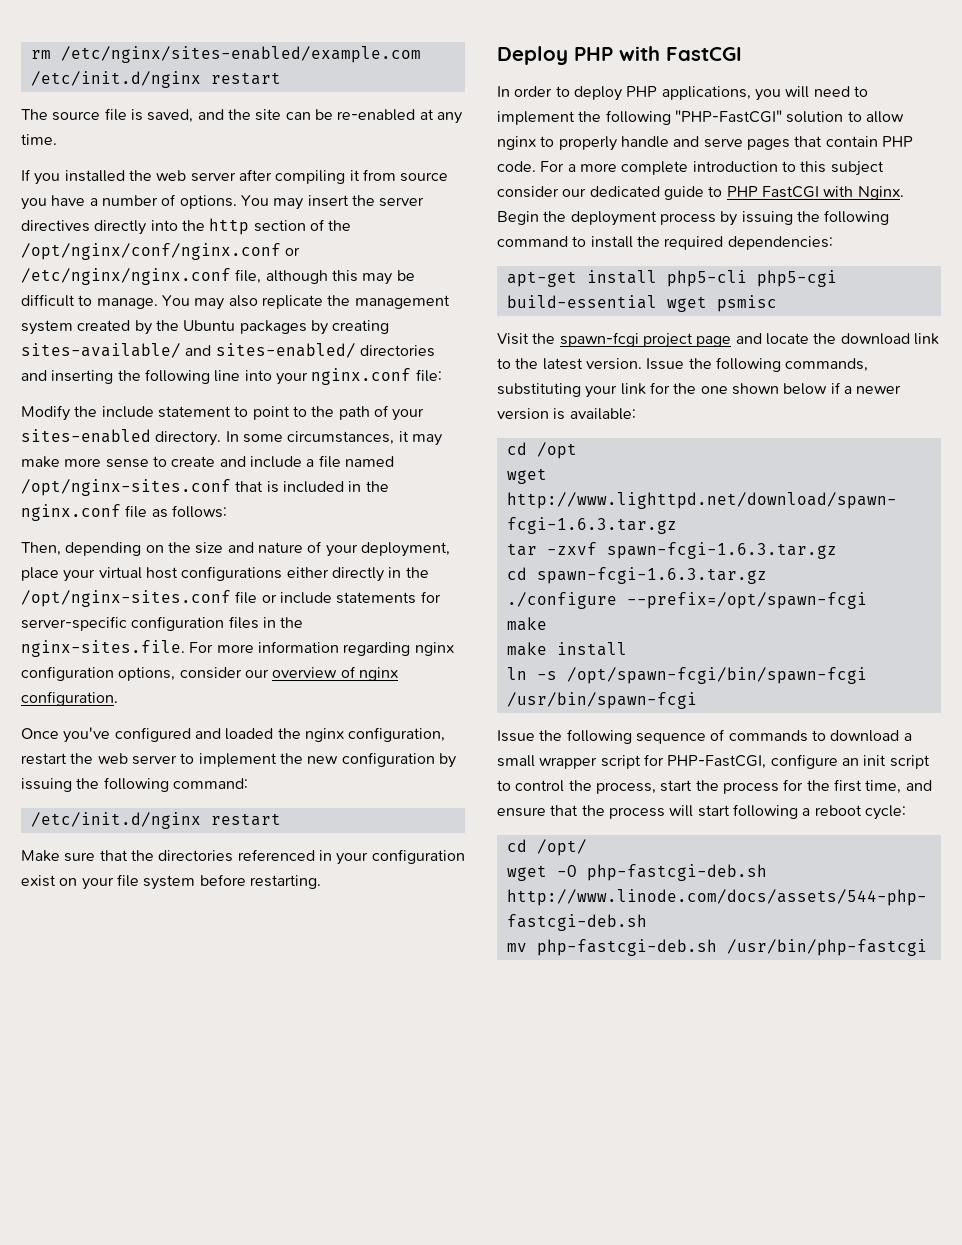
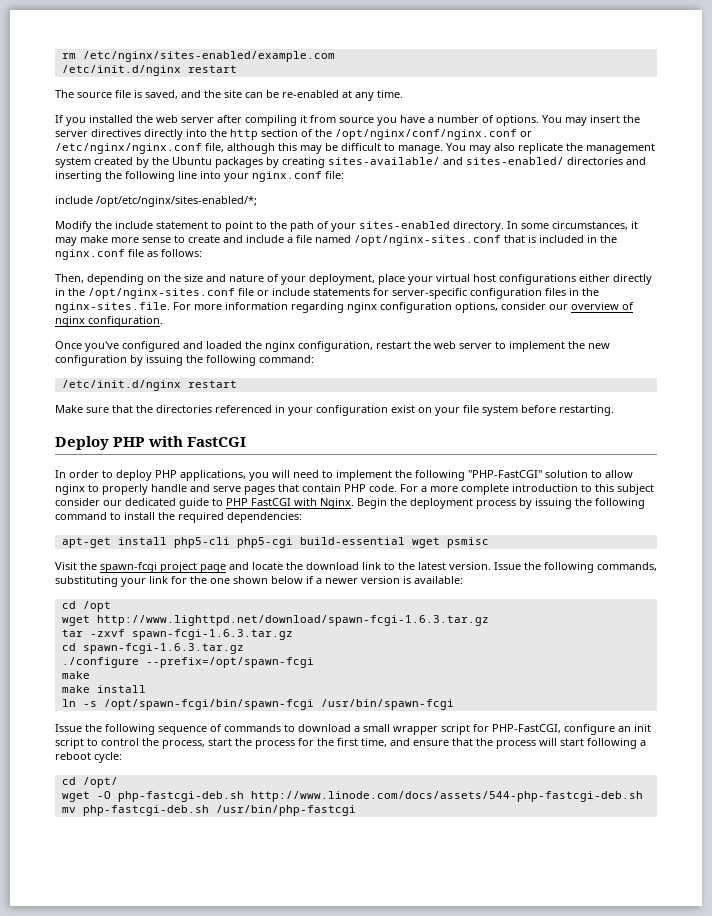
(442, 375) none -> [55,196,257,207] // include /opt/etc/nginx/sites-enabled/*;

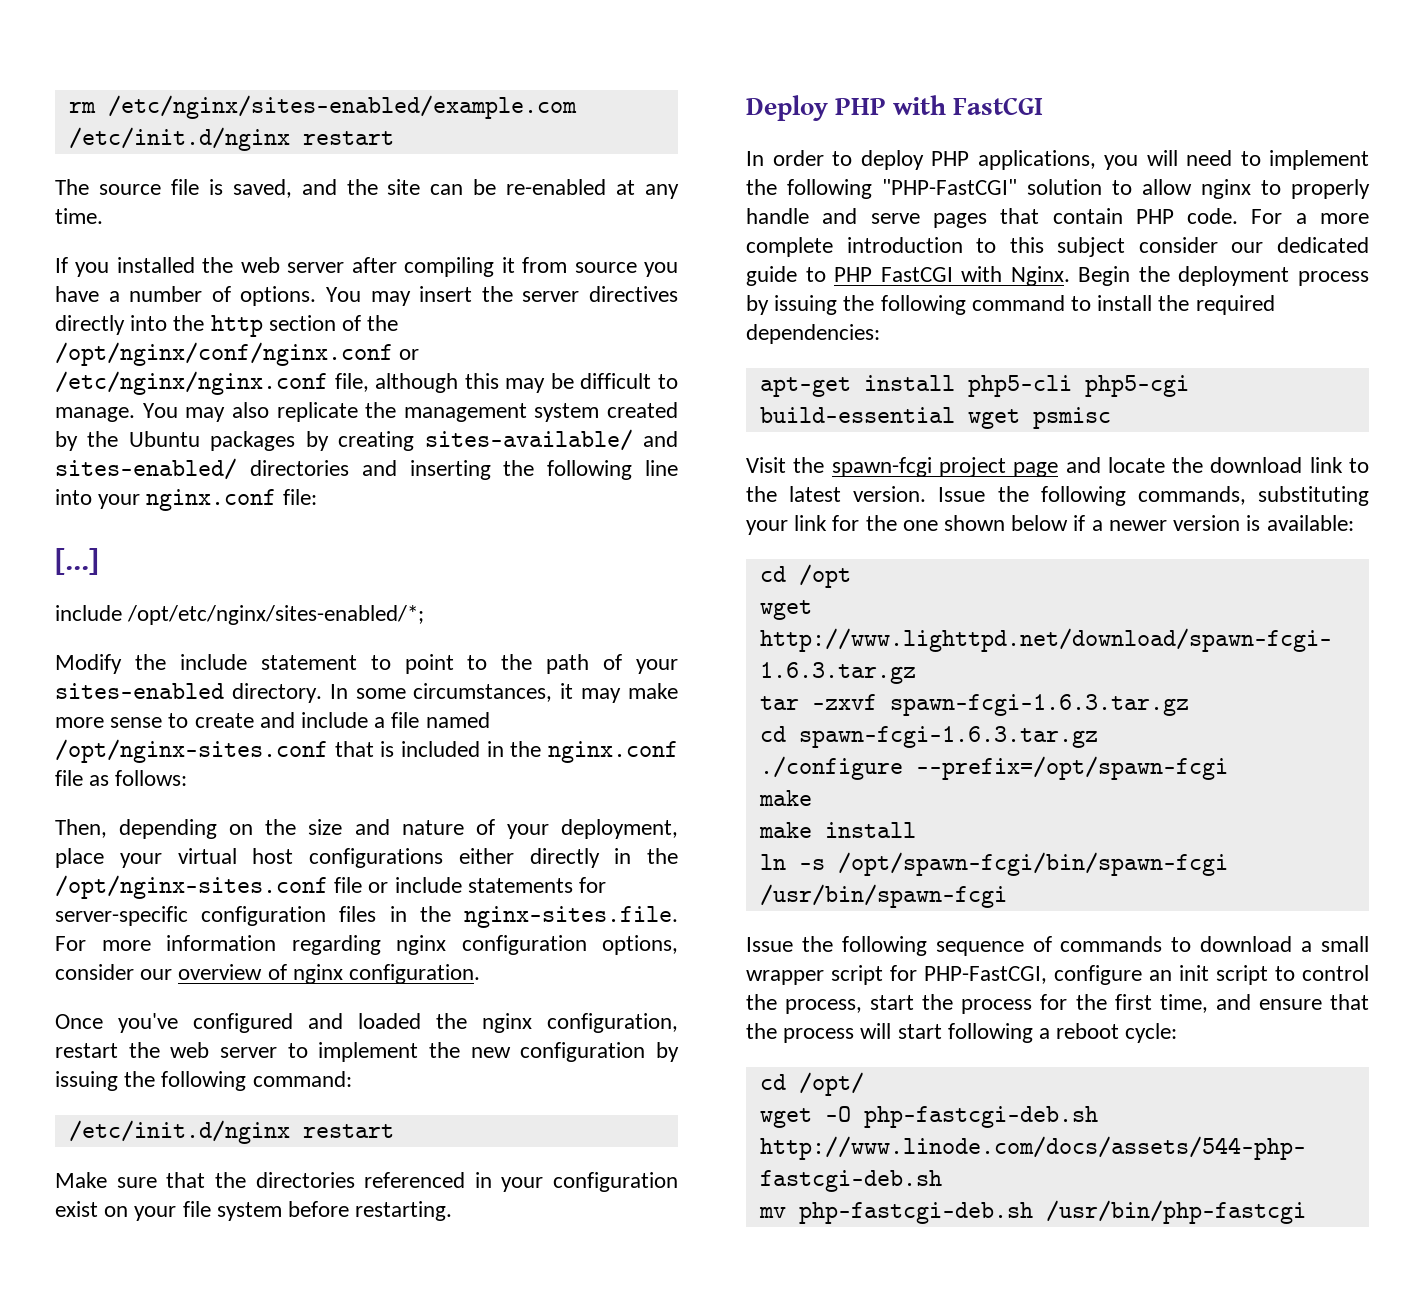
(344, 175) none -> [55,548,99,575] // [...]

